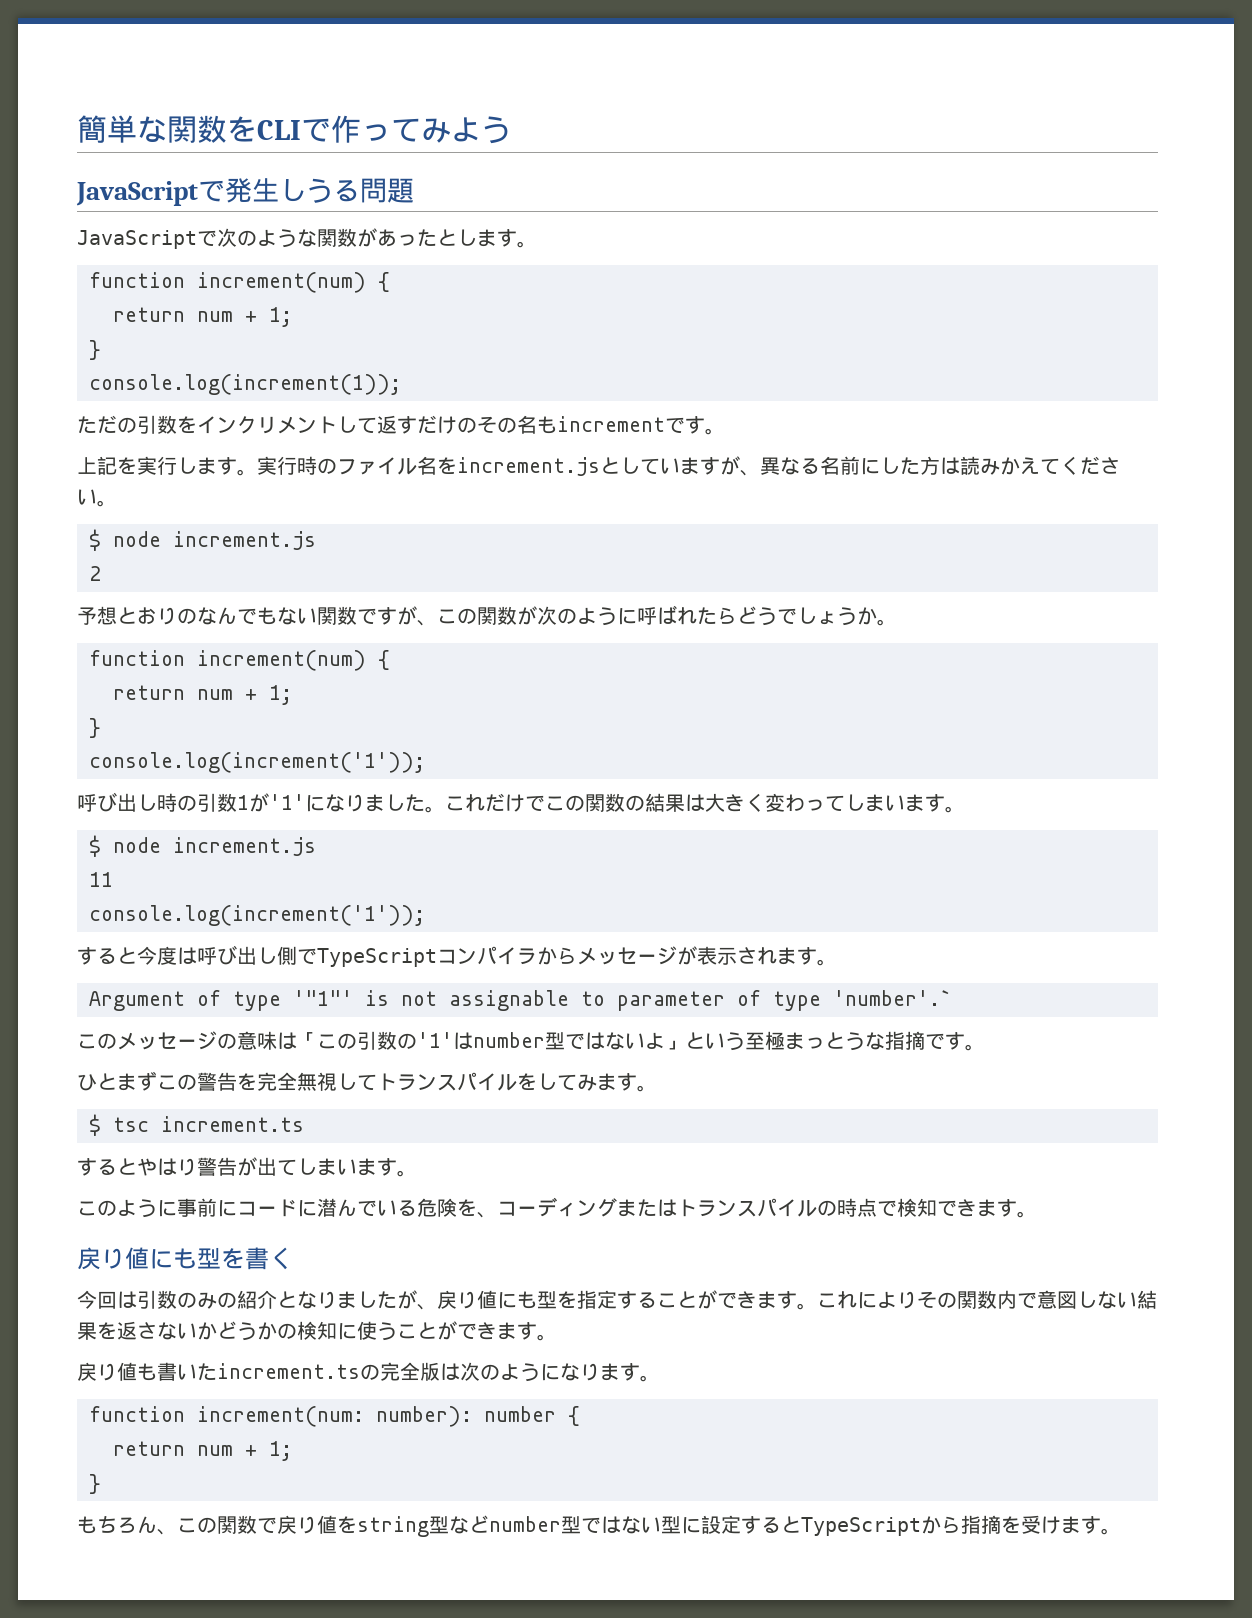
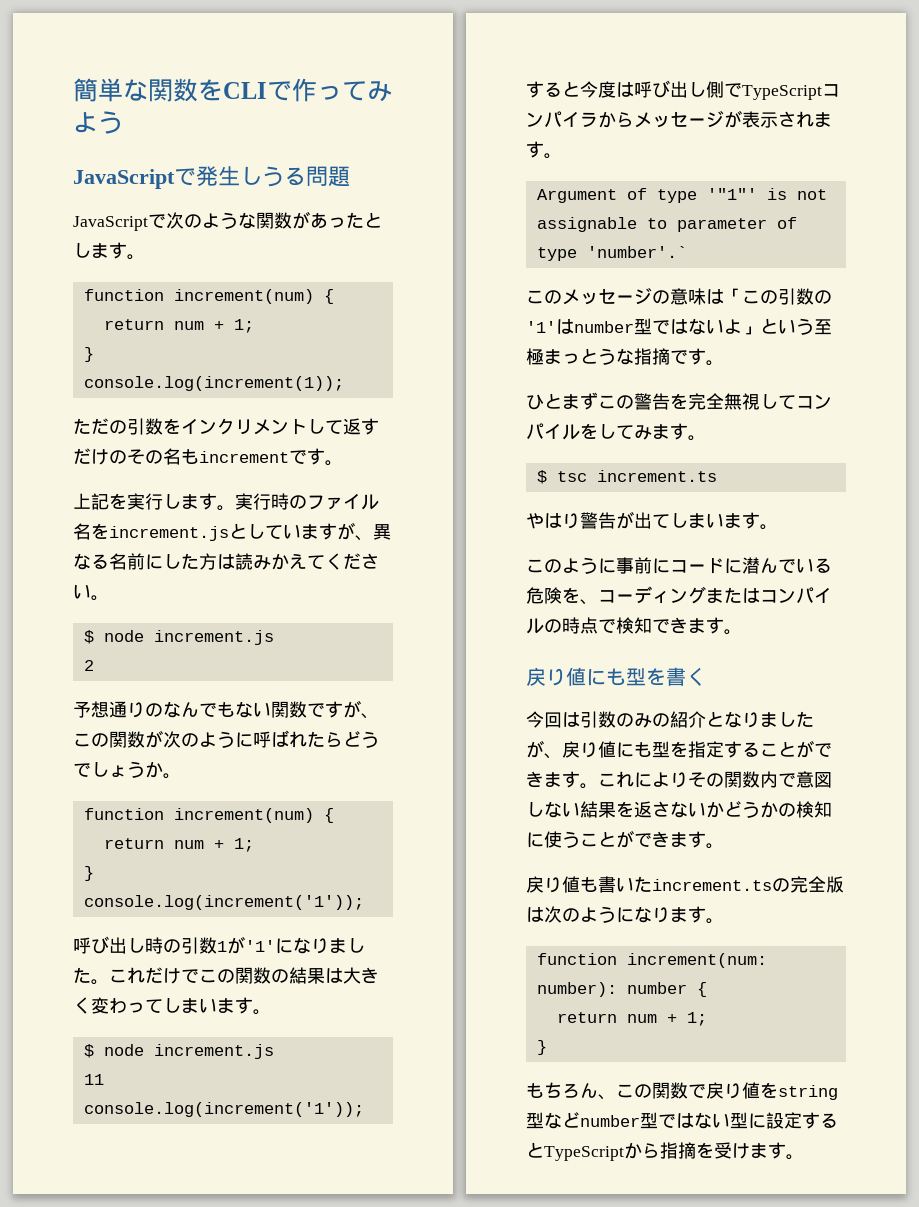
[117,607,157,625] とお -> [109,701,127,718] 通
[377,1073,457,1091] トランス -> [796,394,832,409] コン
[77,1158,137,1176] すると -> (717, 476) none
[677,1199,757,1217] トランス -> [760,588,796,603] コン

